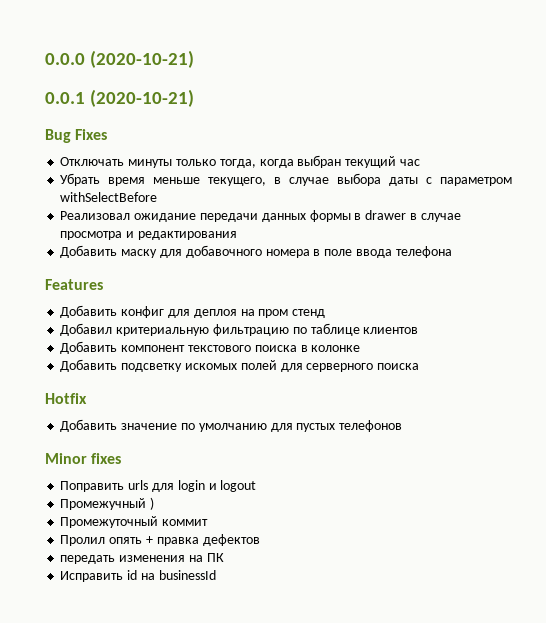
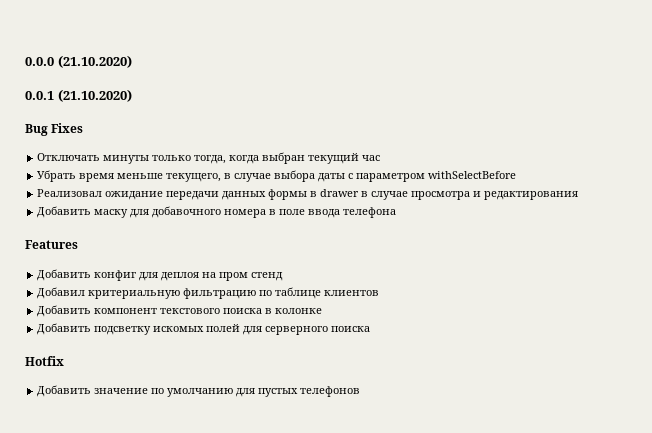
[90,50,195,68] (2020-10-21) -> [57,55,132,68] (21.10.2020)
[90,89,195,107] (2020-10-21) -> [57,89,132,102] (21.10.2020)
[45,453,122,464] [60,480,257,492] [60,497,155,510] [60,516,209,528] [60,534,260,546] [60,553,224,564] [60,570,216,582] // Minor fixes // Поправить urls для login и logout // Промежучный ) // Промежуточный коммит // Пролил опять + правка дефектов // передать изменения на ПК // Исправить id на businessId -> (361, 391) none

